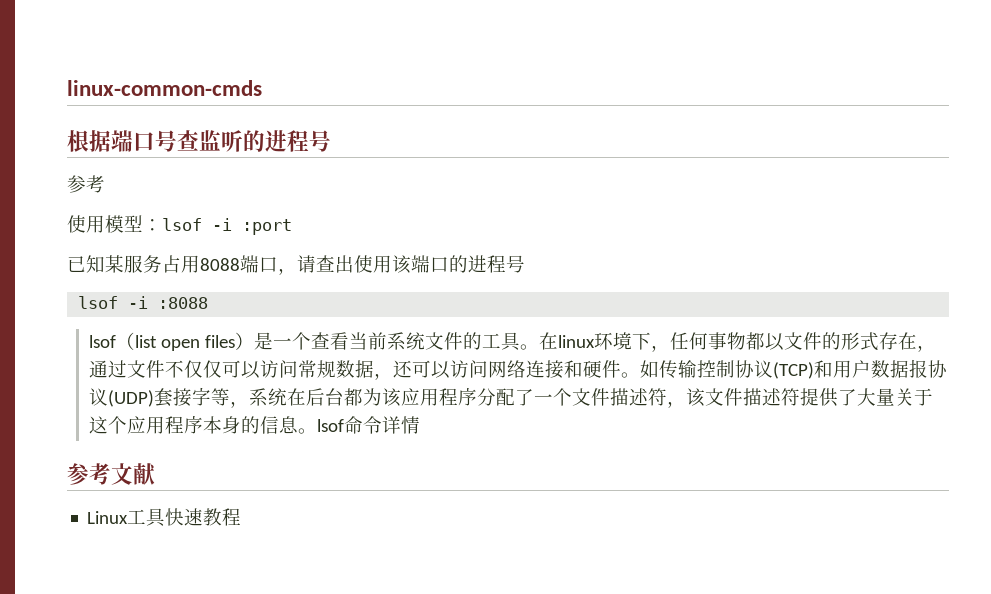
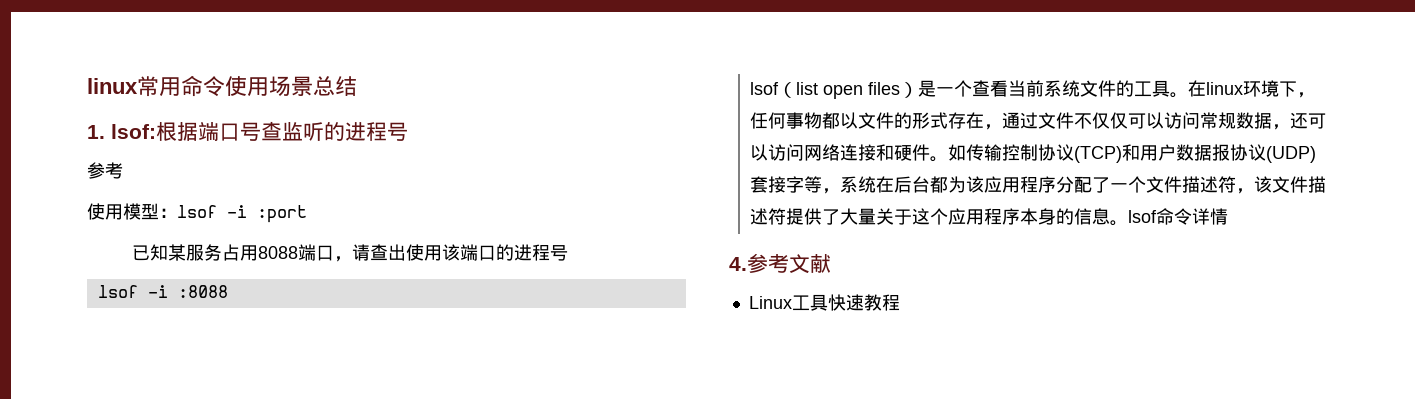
[67,80,262,96] linux-common-cmds // -> [87,75,357,97] [87,124,156,139] linux常用命令使用场景总结 // 1. lsof:
(420, 425) none -> [729,257,747,271] 4.

